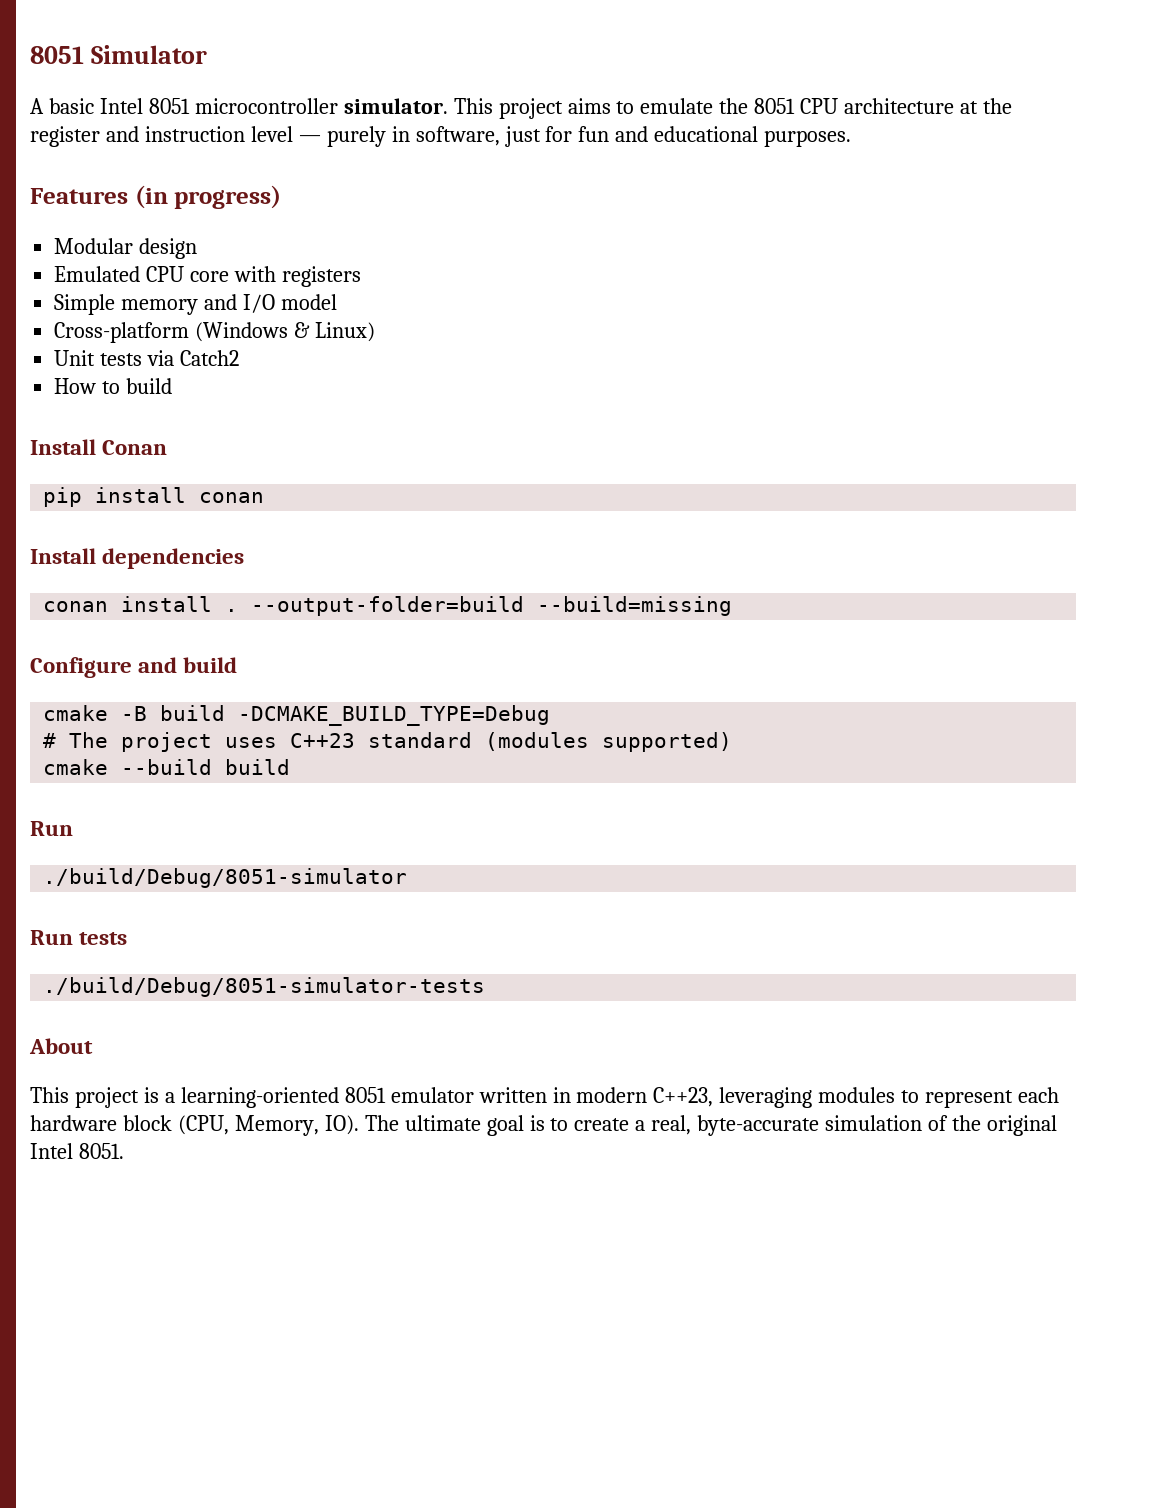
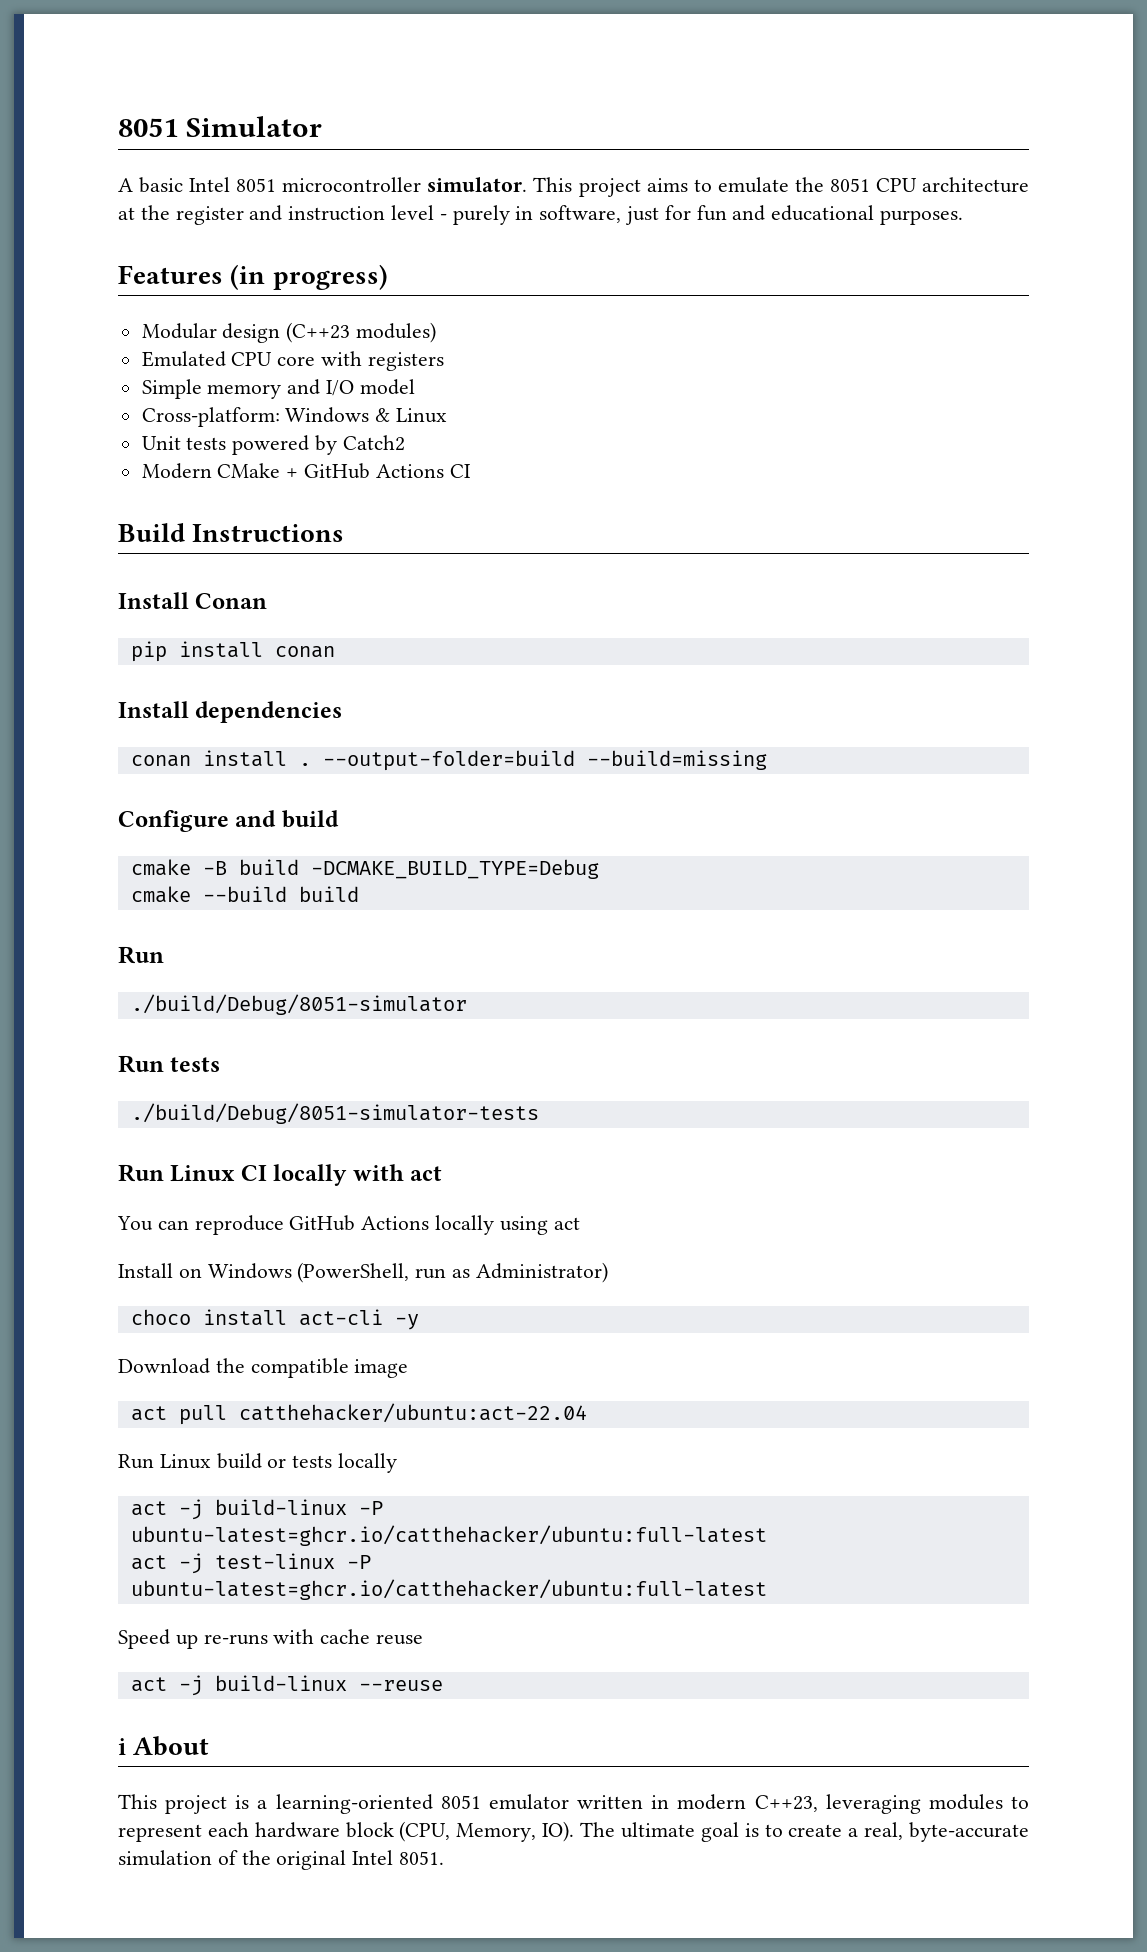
[298,135,321,142] — -> [439,214,447,220] -
(198, 248) none -> [286,322,437,343] (C++23 modules)
[54,322,376,343] Cross-platform (Windows & Linux) -> [141,407,448,427] Cross-platform: Windows & Linux
[147,350,175,366] via -> [232,435,338,455] powered by
[54,378,173,394] How to build -> [141,463,471,479] [118,523,345,542] Modern CMake + GitHub Actions CI // Build Instructions
[43,732,733,752] // # The project uses C++23 standard (modules supported) -> (599, 869) none
(486, 987) none -> [118,1164,443,1186] [117,1215,580,1235] [118,1262,608,1283] [130,1309,419,1330] [118,1358,409,1378] [130,1403,587,1425] [118,1453,398,1473] [130,1499,383,1520] [130,1525,767,1546] [130,1553,371,1574] [130,1579,767,1600] [118,1629,424,1649] [130,1675,443,1696] [118,1738,126,1756] Run Linux CI locally with act // You can reproduce GitHub Actions locally using act // Install on Windows (PowerShell, run as Administrator) // choco install act-cli -y // Download the compatible image // act pull catthehacker/ubuntu:act-22.04 // Run Linux build or tests locally // act -j build-linux -P ubuntu-latest=ghcr.io/catthehacker/ubuntu:full-latest // act -j test-linux -P ubuntu-latest=ghcr.io/catthehacker/ubuntu:full-latest // Speed up re-runs with cache reuse // act -j build-linux --reuse // ℹ

